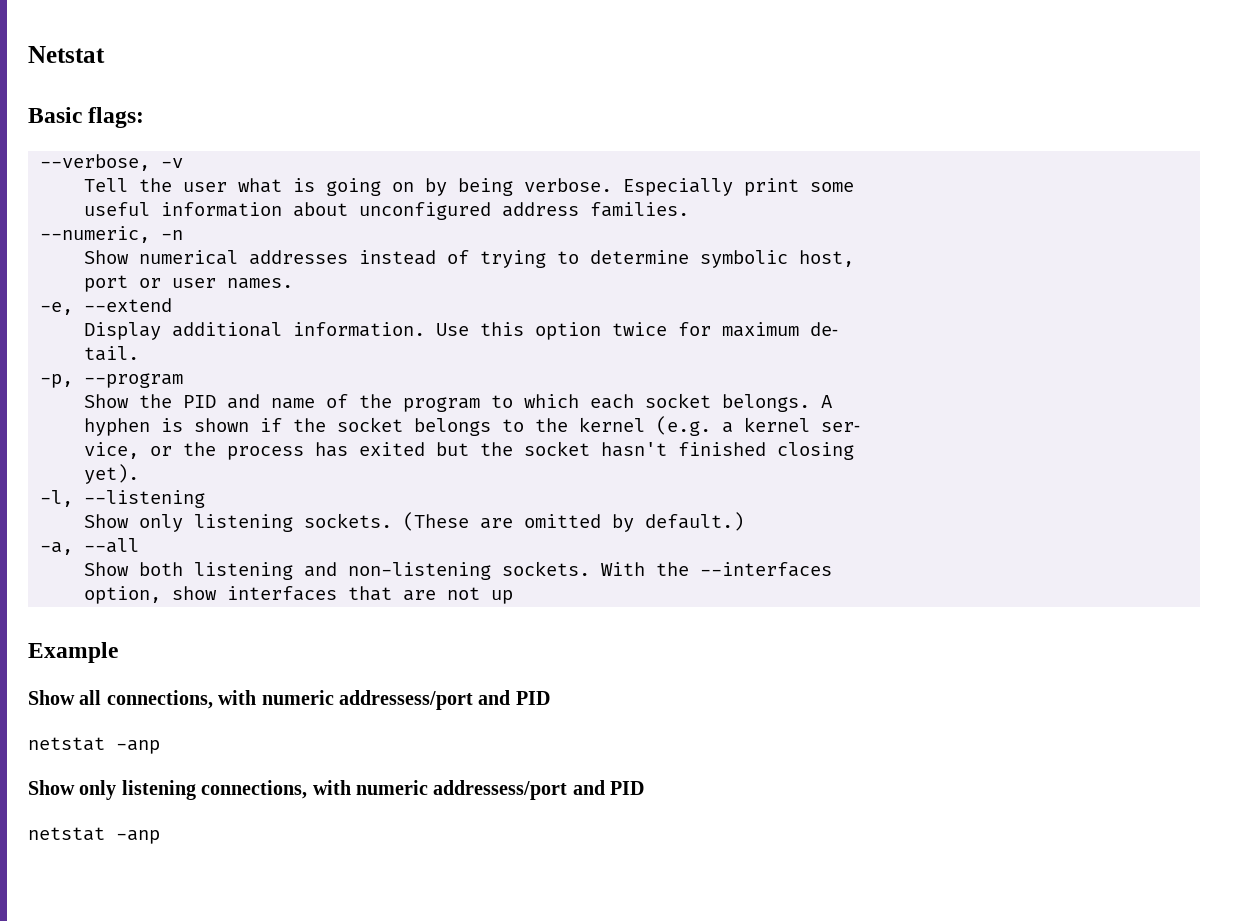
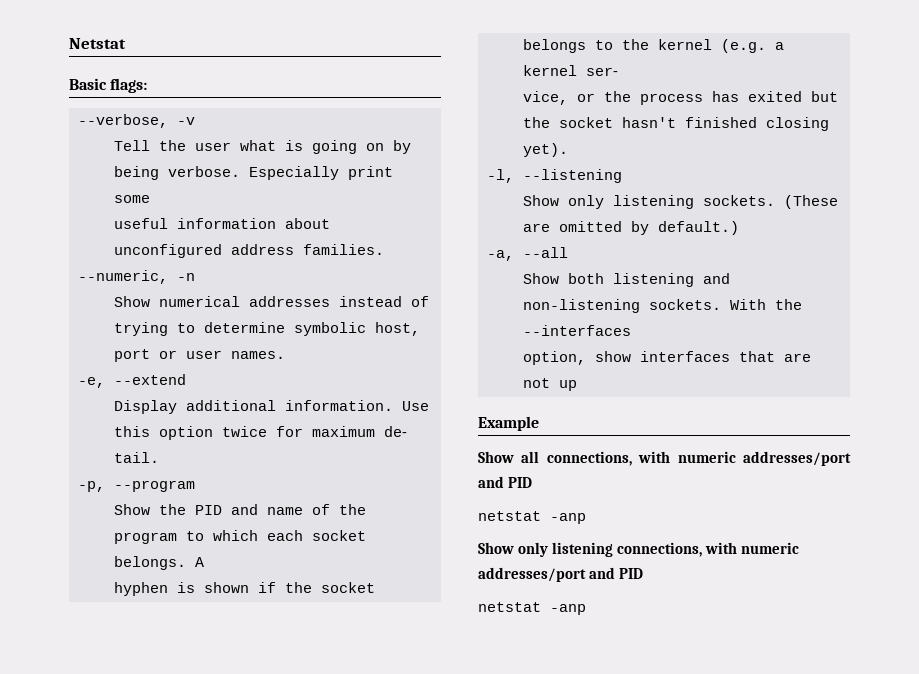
[339,690,473,710] addressess/port -> [743,451,851,466] addresses/port
[433,780,568,800] addressess/port -> [478,567,586,582] addresses/port

